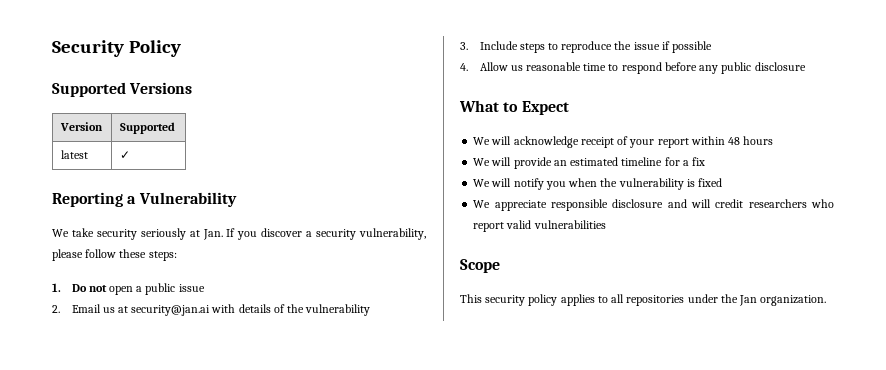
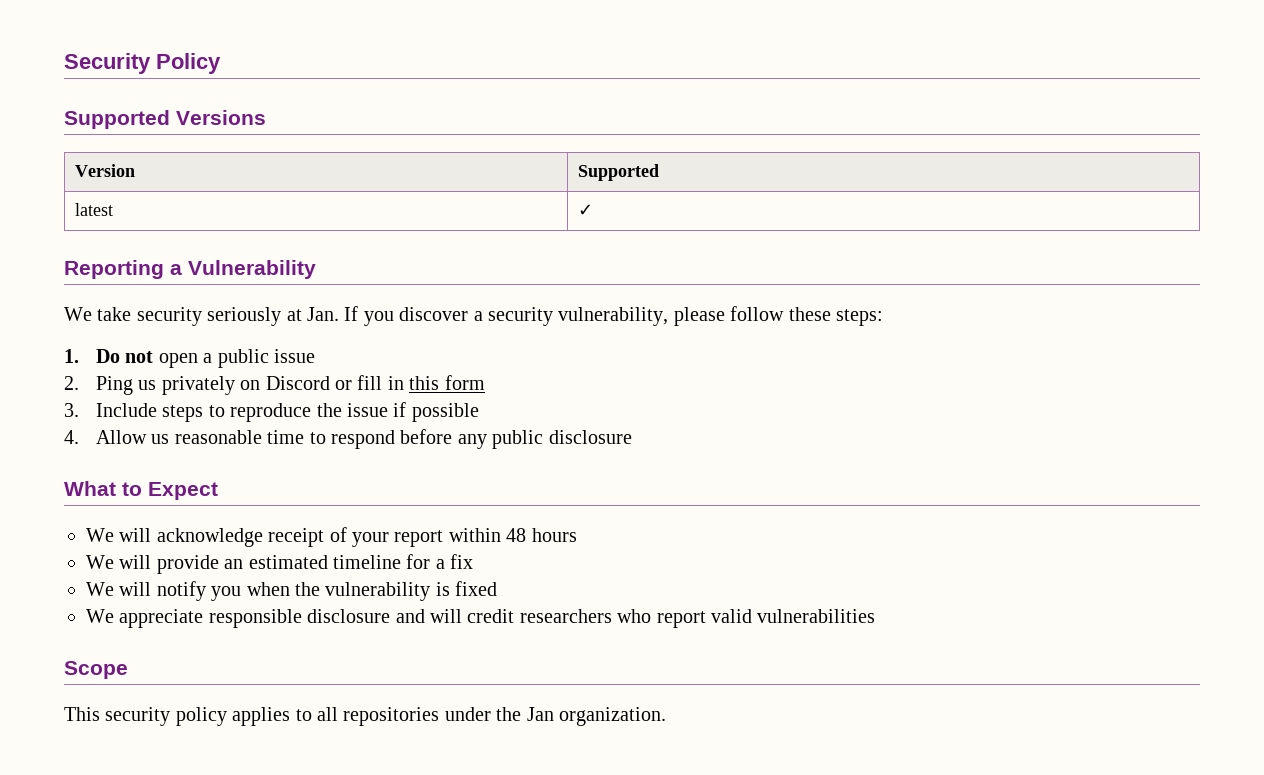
[71,304,371,316] Email us at security@jan.ai with details of the vulnerability -> [96,375,485,395] Ping us privately on Discord or fill in this form

